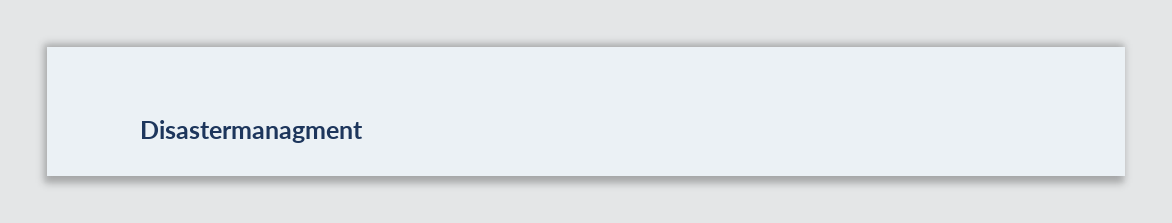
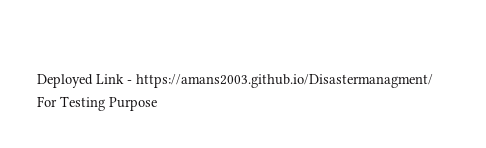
[140,120,363,143] Disastermanagment -> [37,74,433,88] [37,96,157,111] Deployed Link - https://amans2003.github.io/Disastermanagment/ // For Testing Purpose

